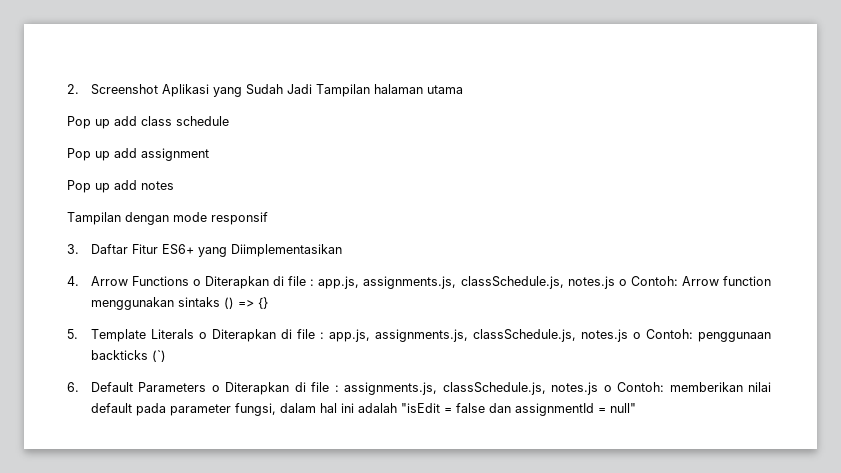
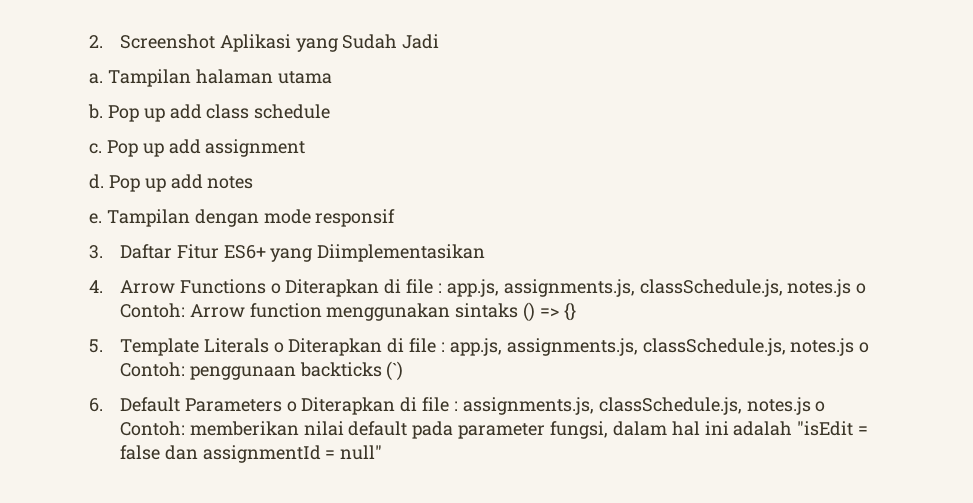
(312, 89) none -> [89,73,103,84] // a.
(463, 89) none -> [88,104,103,119] b.
(229, 121) none -> [89,143,102,154] c.
(209, 154) none -> [89,174,104,189] d.
(174, 185) none -> [89,213,102,224] e.

